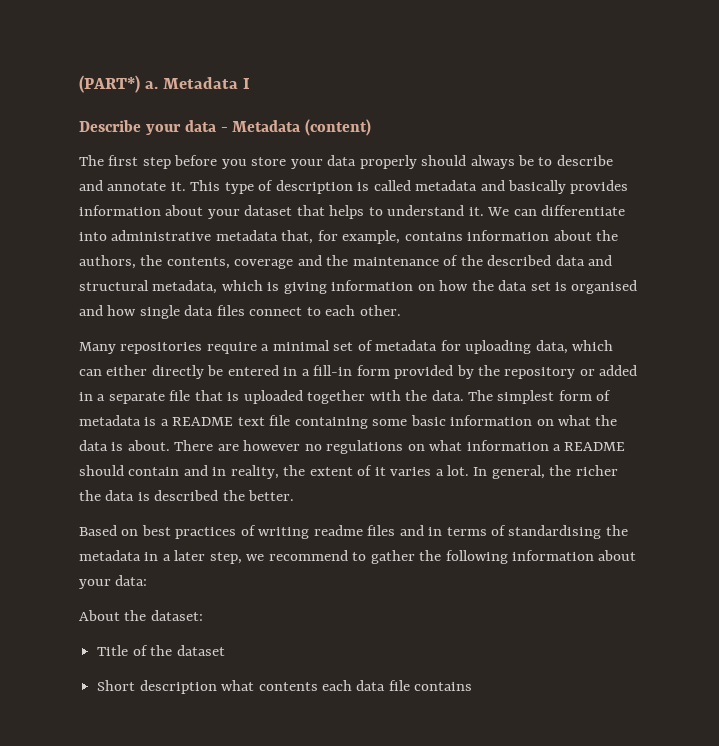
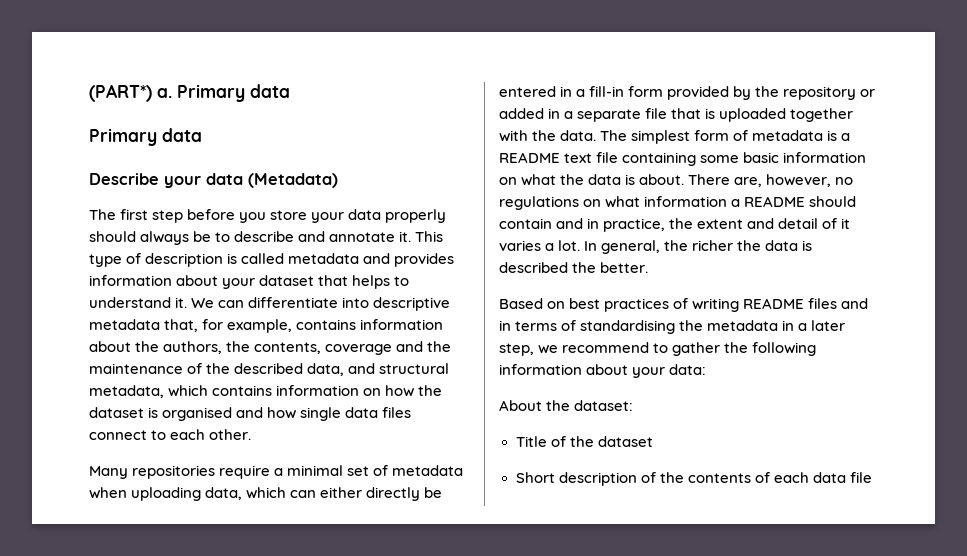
[163,77,251,89] Metadata I -> [177,84,290,102] [89,128,202,146] Primary data // Primary data
[220,119,372,136] - Metadata (content) -> [248,173,338,188] (Metadata)
[508,180,567,194] basically -> (391, 258) none
[111,230,212,241] administrative -> [373,297,451,311] descriptive
[555,255,585,266] data -> [307,363,345,376] data,
[267,282,327,294] is giving -> [212,385,273,396] contains
[498,280,551,291] data set -> [89,407,144,418] dataset
[440,340,461,351] for -> [89,487,127,499] when
[217,440,301,451] are however -> [734,174,832,187] are, however,
[230,465,279,479] reality, -> [603,218,666,232] practice,
(353, 471) none -> [747,218,819,229] and detail
[313,525,363,536] readme -> [743,298,805,309] README
[221,680,318,691] what contents -> [640,472,770,483] of the contents of
[414,682,473,691] contains -> (872, 477) none

